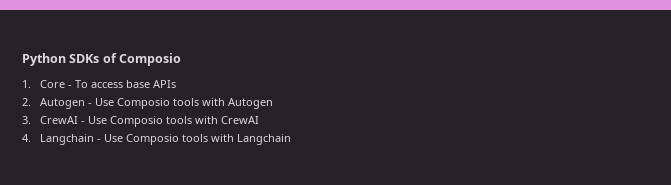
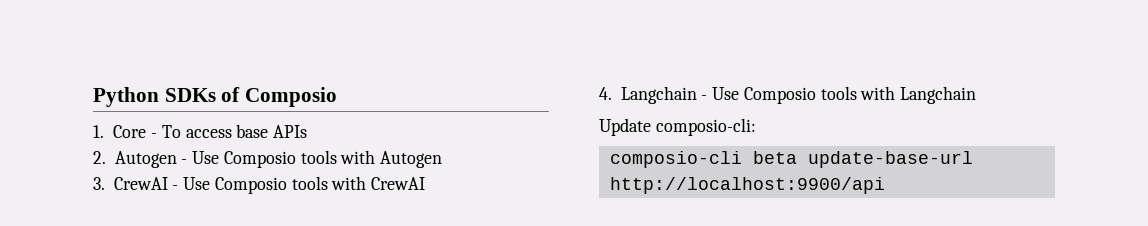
(291, 139) none -> [599,118,756,136] [609,151,973,168] [609,177,885,194] // Update composio-cli: // composio-cli beta update-base-url http://localhost:9900/api

